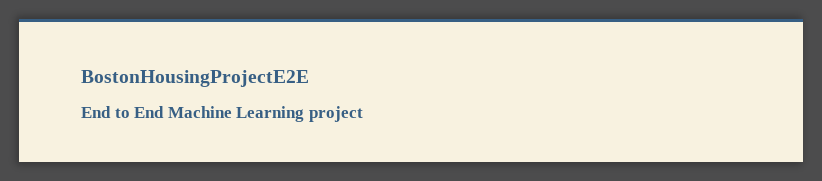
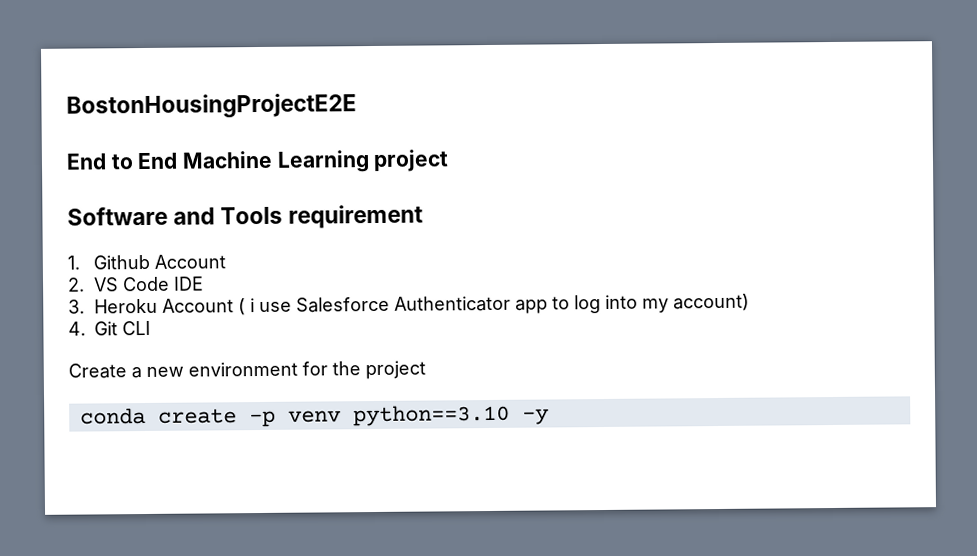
(363, 114) none -> [67,204,424,229] [67,254,227,270] [67,276,205,292] [68,293,751,316] [68,320,152,336] [68,360,426,380] [79,404,549,428] // Software and Tools requirement // 1. Github Account // 2. VS Code IDE // 3. Heroku Account ( i use Salesforce Authenticator app to log into my account) // 4. Git CLI // Create a new environment for the project // conda create -p venv python==3.10 -y

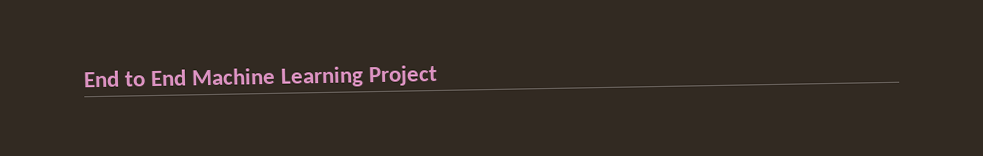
[66,93,357,119] BostonHousingProjectE2E // -> (83, 79) none
[373,149,450,172] [67,204,424,229] [67,254,227,270] [67,276,205,292] [68,293,751,316] [68,320,152,336] [68,360,426,380] [79,404,549,428] project // Software and Tools requirement // 1. Github Account // 2. VS Code IDE // 3. Heroku Account ( i use Salesforce Authenticator app to log into my account) // 4. Git CLI // Create a new environment for the project // conda create -p venv python==3.10 -y -> [368,64,439,87] Project

